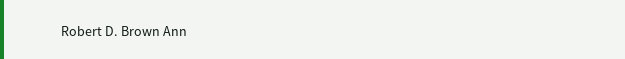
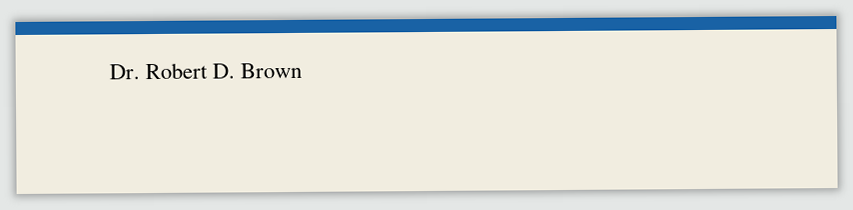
(61, 31) none -> [109,64,140,80] Dr.
[163,26,188,36] Ann -> (303, 70) none

